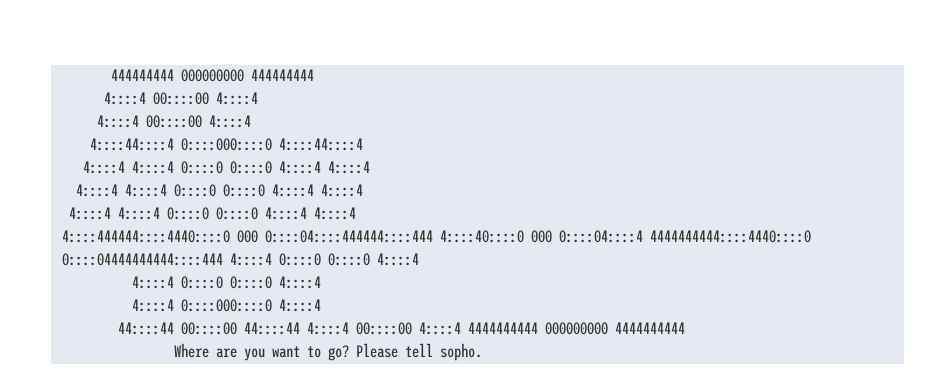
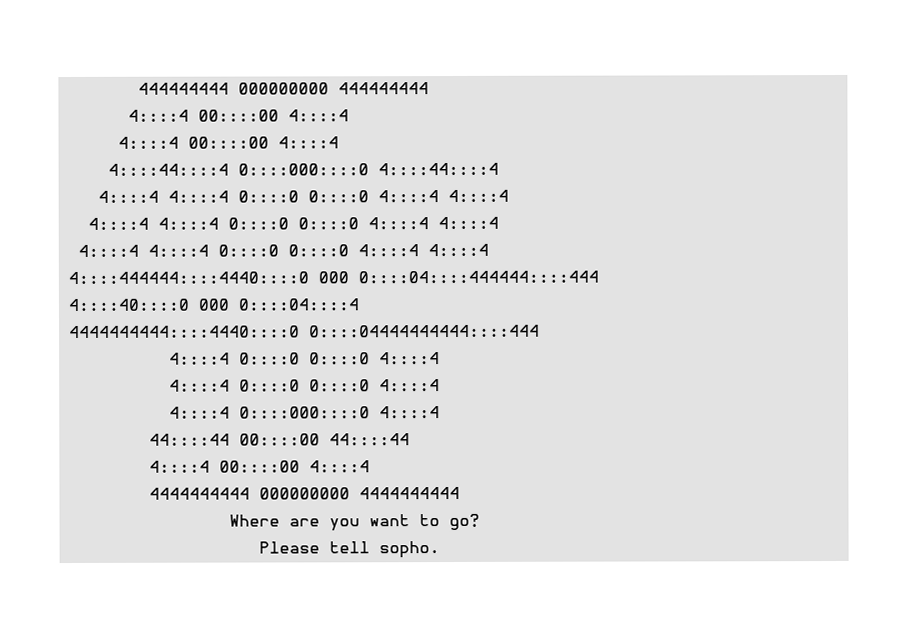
(433, 236) none -> (599, 277) //
(643, 236) none -> (359, 304) //
(223, 259) none -> (540, 331) //
[306,322,461,335] 4::::4 00::::00 4::::4 -> [148,460,370,473] // 4::::4 00::::00 4::::4 //
(349, 353) none -> (480, 522) //

